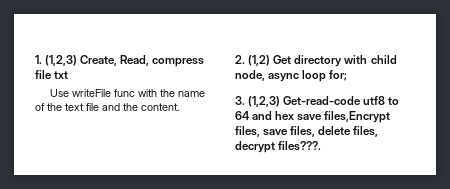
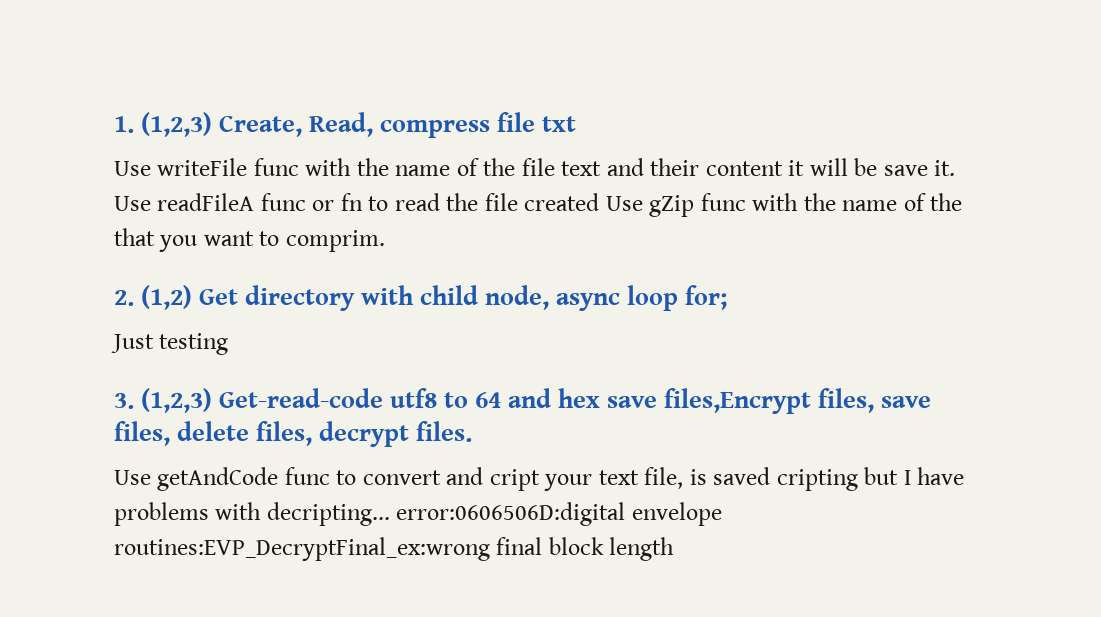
[65,103,179,111] text file and the content. -> [521,158,956,176] [114,193,963,217] [114,228,385,252] file text and their content it will be save it. Use readFileA func or fn to read the file created Use gZip func with the name of the that you want to comprim.
(348, 75) none -> [111,333,229,355] // Just testing
[278,141,322,151] files???. -> [416,421,473,442] [114,467,965,491] [114,502,722,526] [114,537,675,561] files. // Use getAndCode func to convert and cript your text file, is saved cripting but I have problems with decripting... error:0606506D:digital envelope routines:EVP_DecryptFinal_ex:wrong final block length

